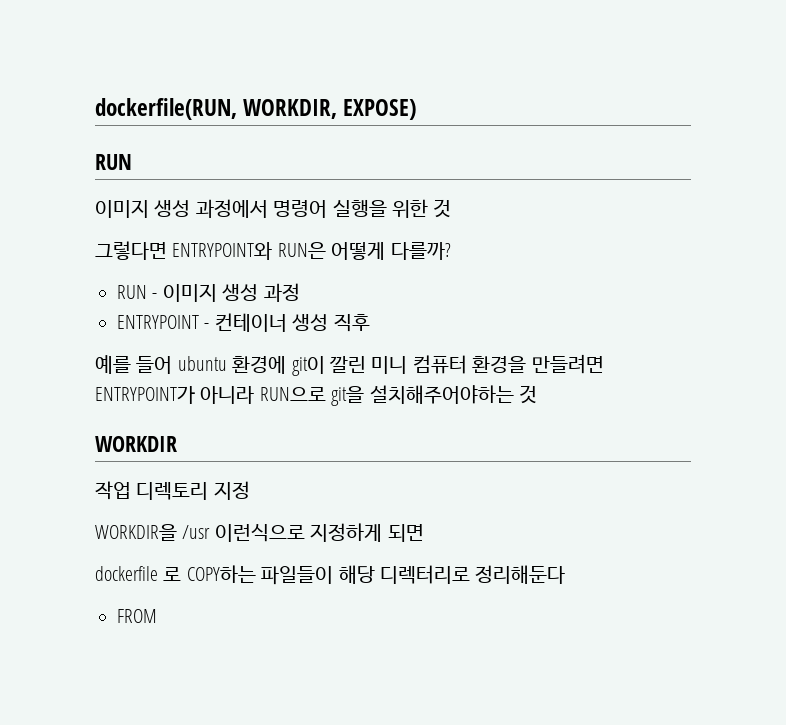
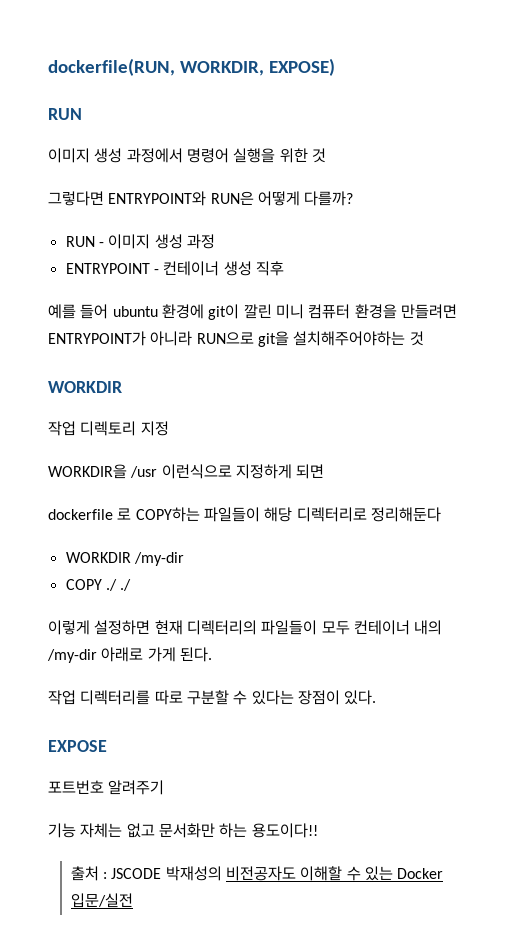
[117,609,157,623] FROM -> [65,552,184,566] [65,579,132,591] [48,620,443,635] [47,647,212,663] [48,690,377,705] [48,740,107,752] [48,780,165,795] [48,823,318,838] [70,866,444,881] [70,893,133,908] WORKDIR /my-dir // COPY ./ ./ // 이렇게 설정하면 현재 디렉터리의 파일들이 모두 컨테이너 내의 /my-dir 아래로 가게 된다. // 작업 디렉터리를 따로 구분할 수 있다는 장점이 있다. // EXPOSE // 포트번호 알려주기 // 기능 자체는 없고 문서화만 하는 용도이다!! // 출처 : JSCODE 박재성의 비전공자도 이해할 수 있는 Docker 입문/실전

